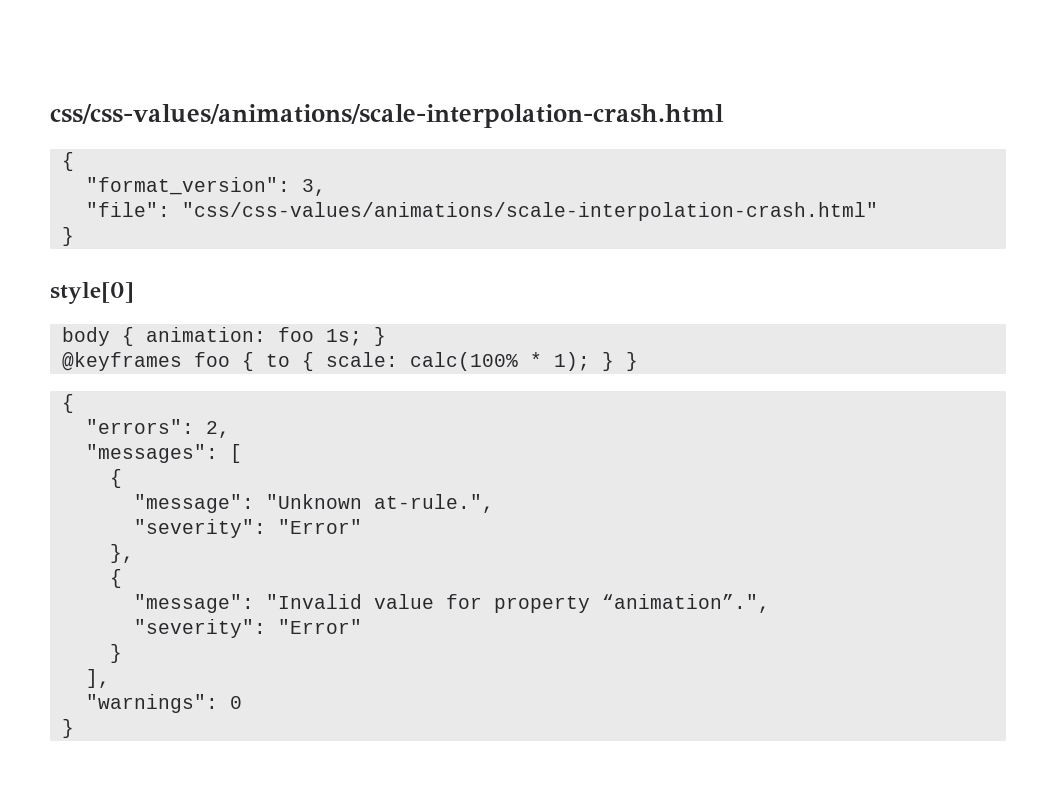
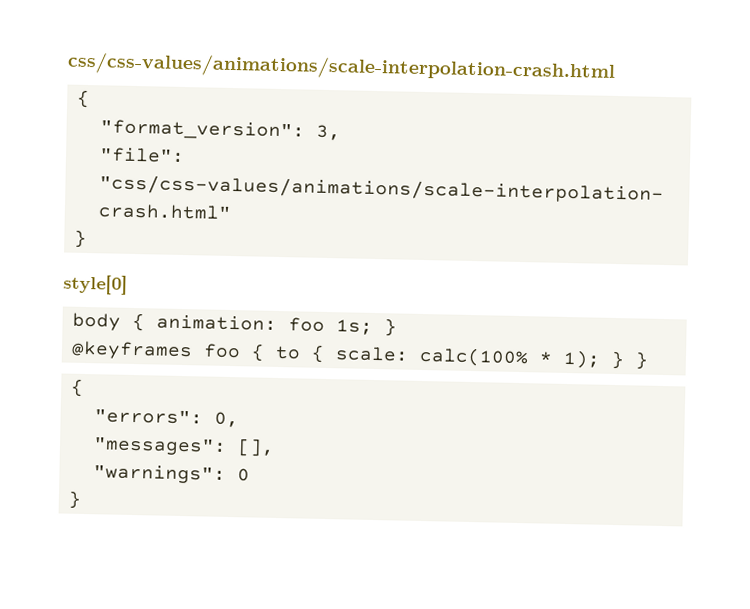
[206,421,230,438] 2, -> [213,411,239,428] 0,
[230,444,242,463] [110,469,122,488] [134,494,494,513] [134,519,362,538] [110,544,134,563] [110,569,122,588] [134,594,770,613] [134,619,362,638] [110,644,122,663] [86,669,110,688] [ // { // "message": "Unknown at-rule.", // "severity": "Error" // }, // { // "message": "Invalid value for property “animation”.", // "severity": "Error" // } // ], -> [236,438,275,457] [],

